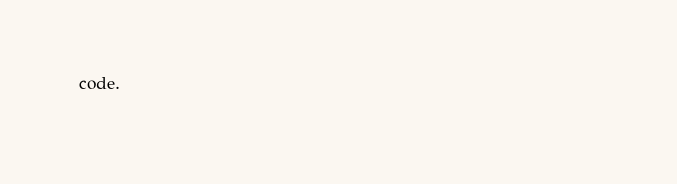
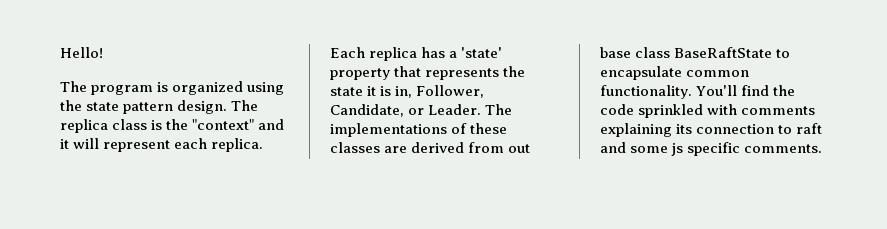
[79,77,120,90] code. -> [60,47,103,58] [60,81,285,95] [60,100,259,114] [60,119,285,133] [60,138,264,152] [330,47,503,61] [330,66,526,80] [330,85,485,98] [330,104,513,117] [330,123,508,137] [330,142,531,153] [600,47,791,58] [600,66,750,80] [600,85,796,99] [600,104,816,118] [600,123,823,137] [600,142,823,156] Hello! // The program is organized using the state pattern design. The replica class is the "context" and it will represent each replica. Each replica has a 'state' property that represents the state it is in, Follower, Candidate, or Leader. The implementations of these classes are derived from out base class BaseRaftState to encapsulate common functionality. You'll find the code sprinkled with comments explaining its connection to raft and some js specific comments.

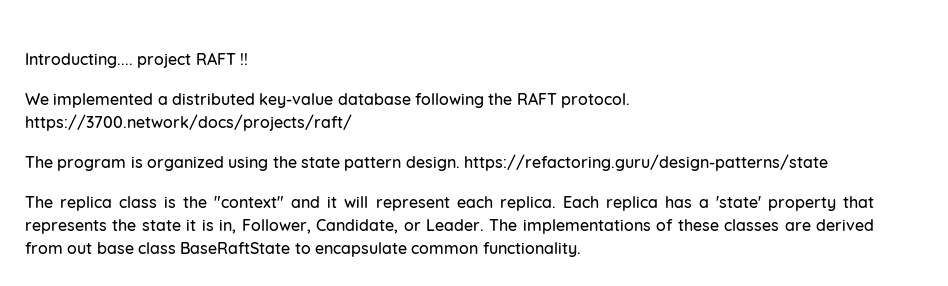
[60,47,103,58] Hello! -> [25,52,248,68] [25,92,630,108] [25,114,352,131] Introducting.... project RAFT !! // We implemented a distributed key-value database following the RAFT protocol. https://3700.network/docs/projects/raft/
(228, 107) none -> [463,154,828,171] https://refactoring.guru/design-patterns/state //
[696,85,796,96] [600,104,816,118] [600,123,823,137] [600,142,823,156] You'll find the code sprinkled with comments explaining its connection to raft and some js specific comments. -> (581, 249) none

